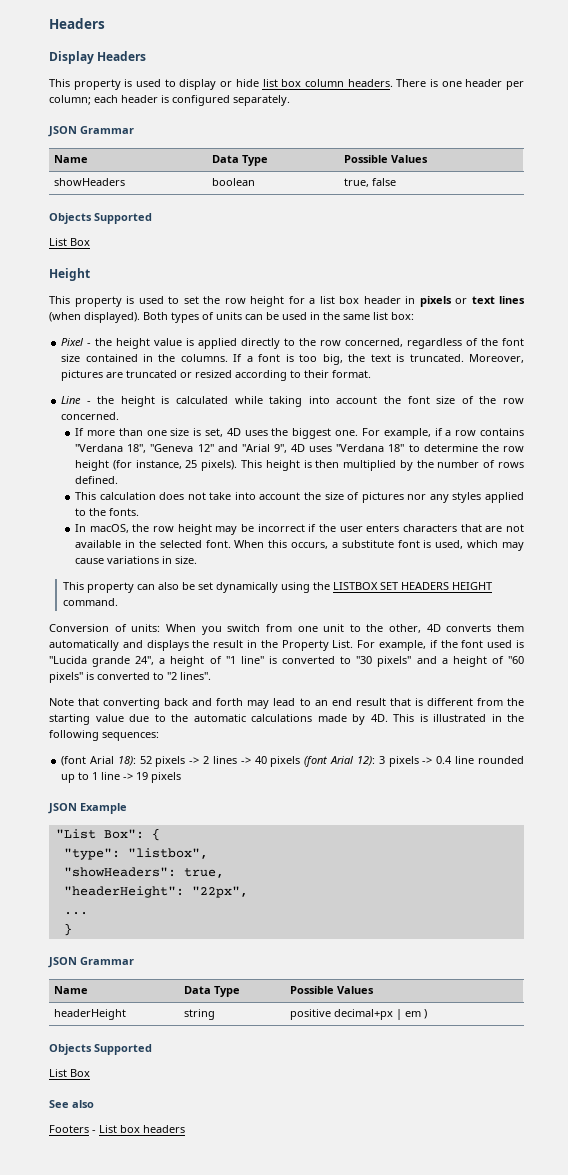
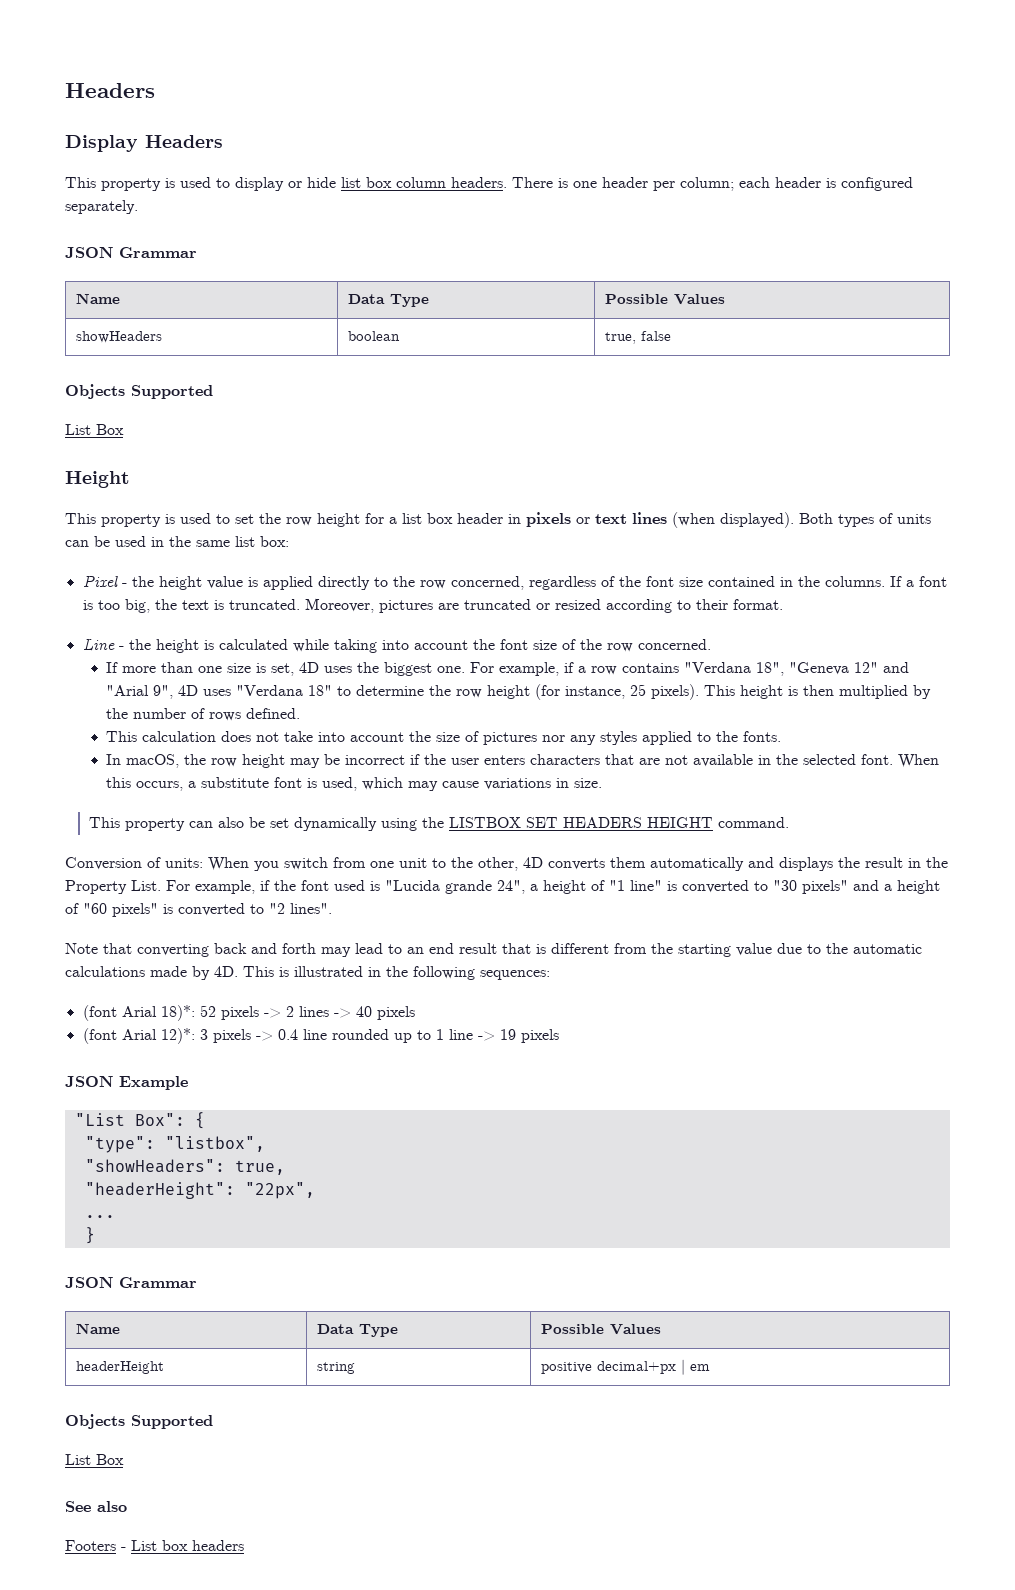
[117,756,136,766] 18): -> [160,1005,195,1021] 18)*:
[304,756,375,767] (font Arial 12): -> [82,1028,195,1044] // (font Arial 12)*:
[424,1009,428,1019] ) -> (710, 1367) none

